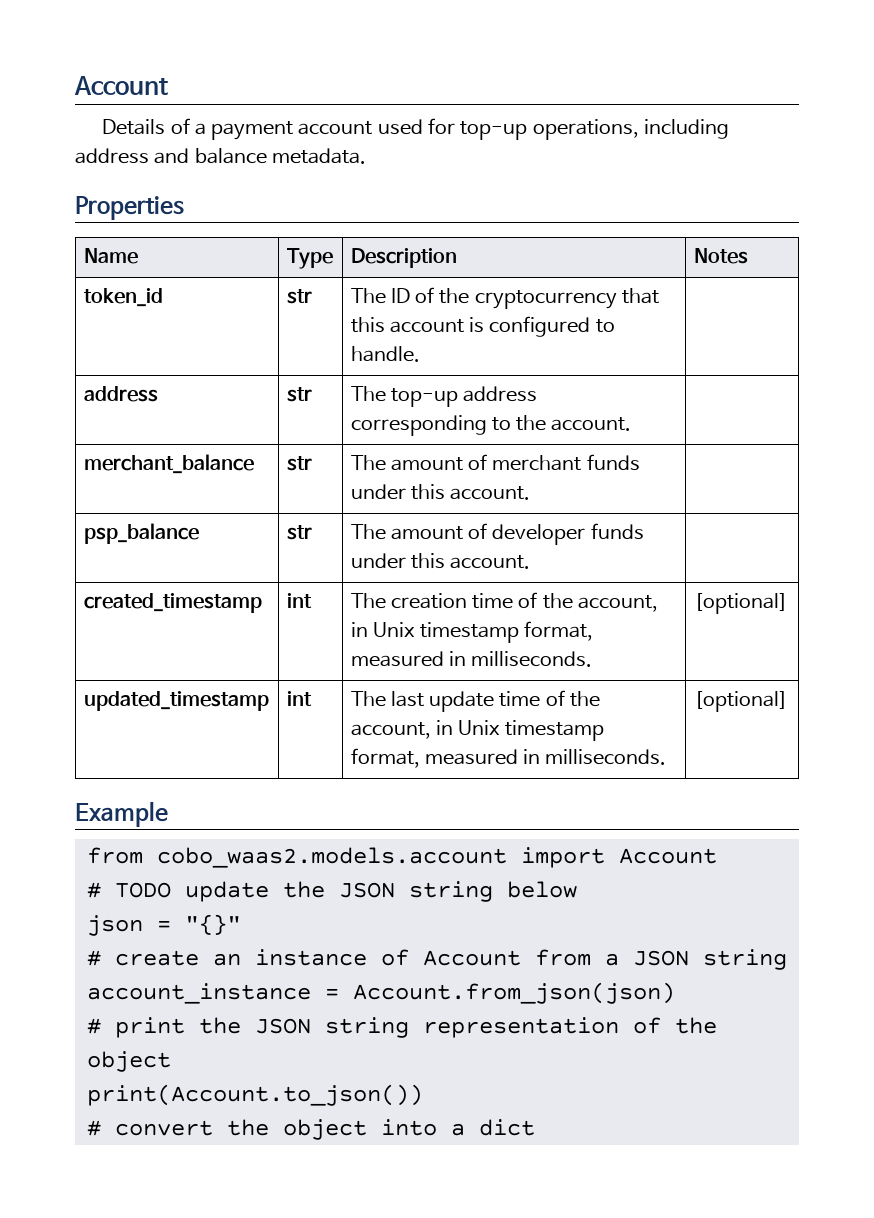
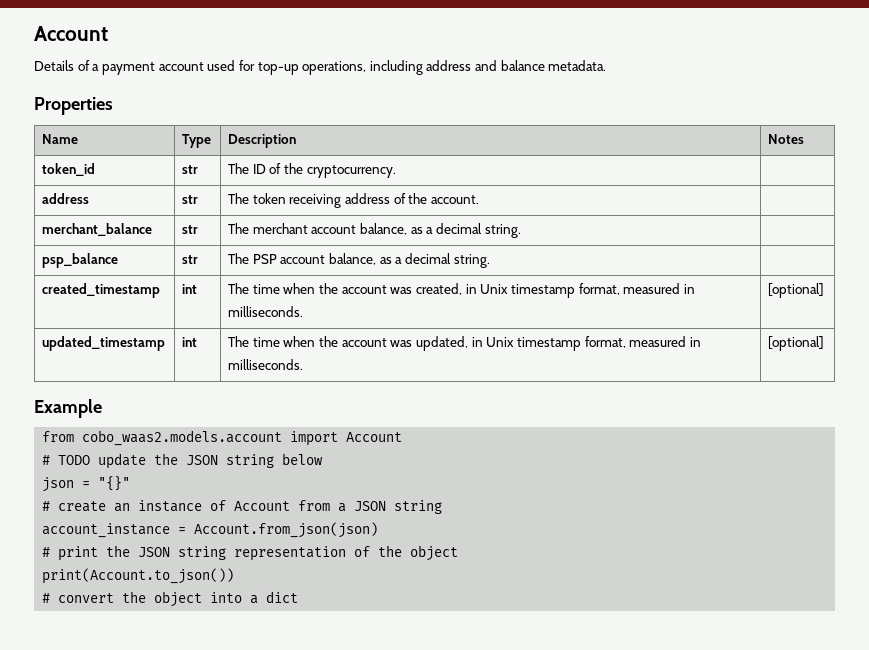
[474,288,659,309] [350,316,615,337] [350,346,420,362] cryptocurrency that this account is configured to handle. -> [306,165,396,178] cryptocurrency.
[390,386,538,407] [350,415,511,436] top-up address corresponding to -> [252,193,406,208] token receiving address of
[390,454,640,471] [350,484,531,500] [83,523,199,544] [286,525,312,540] [350,523,644,545] [350,553,531,569] [83,593,262,613] [286,593,312,608] [350,592,658,612] amount of merchant funds under this account. | // psp_balance | str | The amount of developer funds under this account. | // created_timestamp | int | The creation time of the account, -> [252,223,521,238] [42,253,119,268] [182,255,199,264] [228,253,490,268] [42,283,161,298] [182,284,198,294] [228,283,462,295] merchant account balance, as a decimal string. | // psp_balance | str | The PSP account balance, as a decimal string. | // created_timestamp | int | The time when the account was created,
[390,690,600,712] [350,722,431,739] last update time of the account, -> [252,336,468,351] time when the account was updated,

